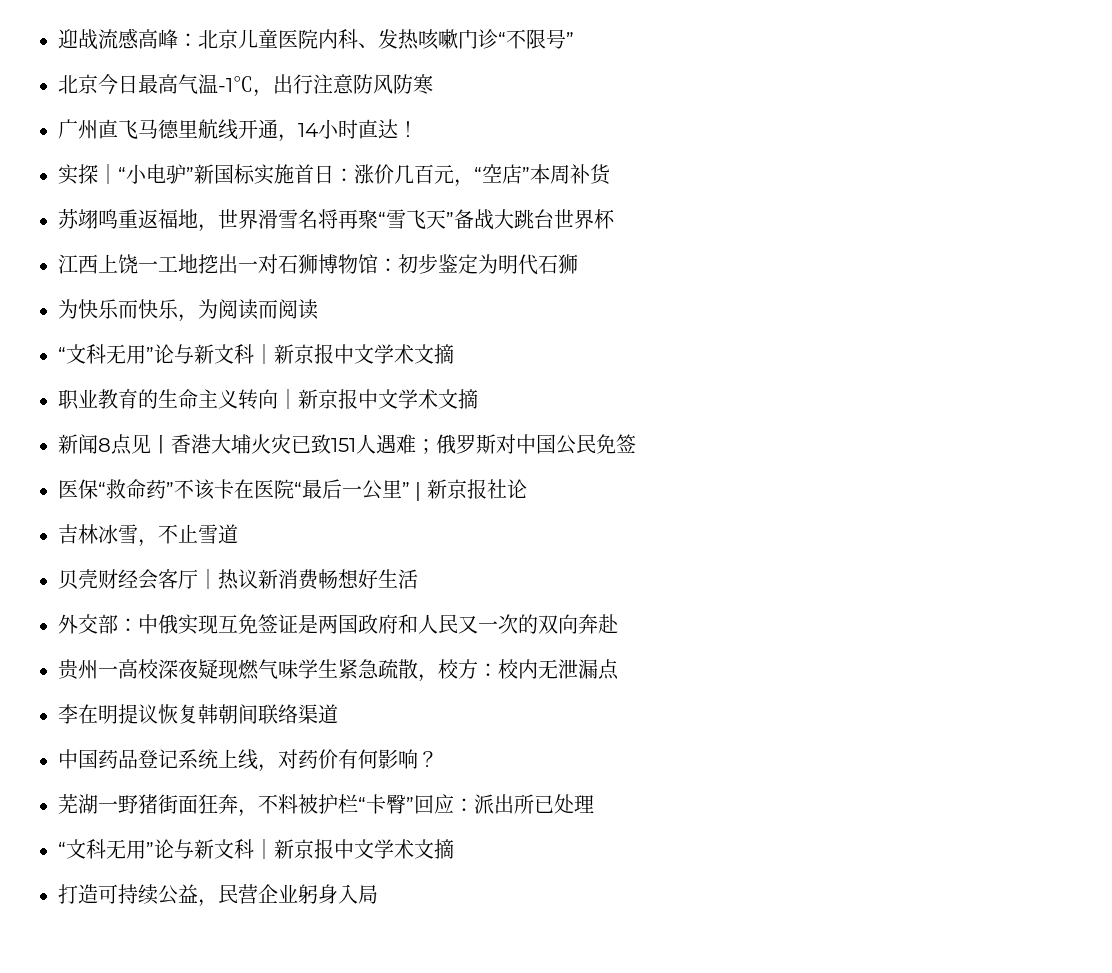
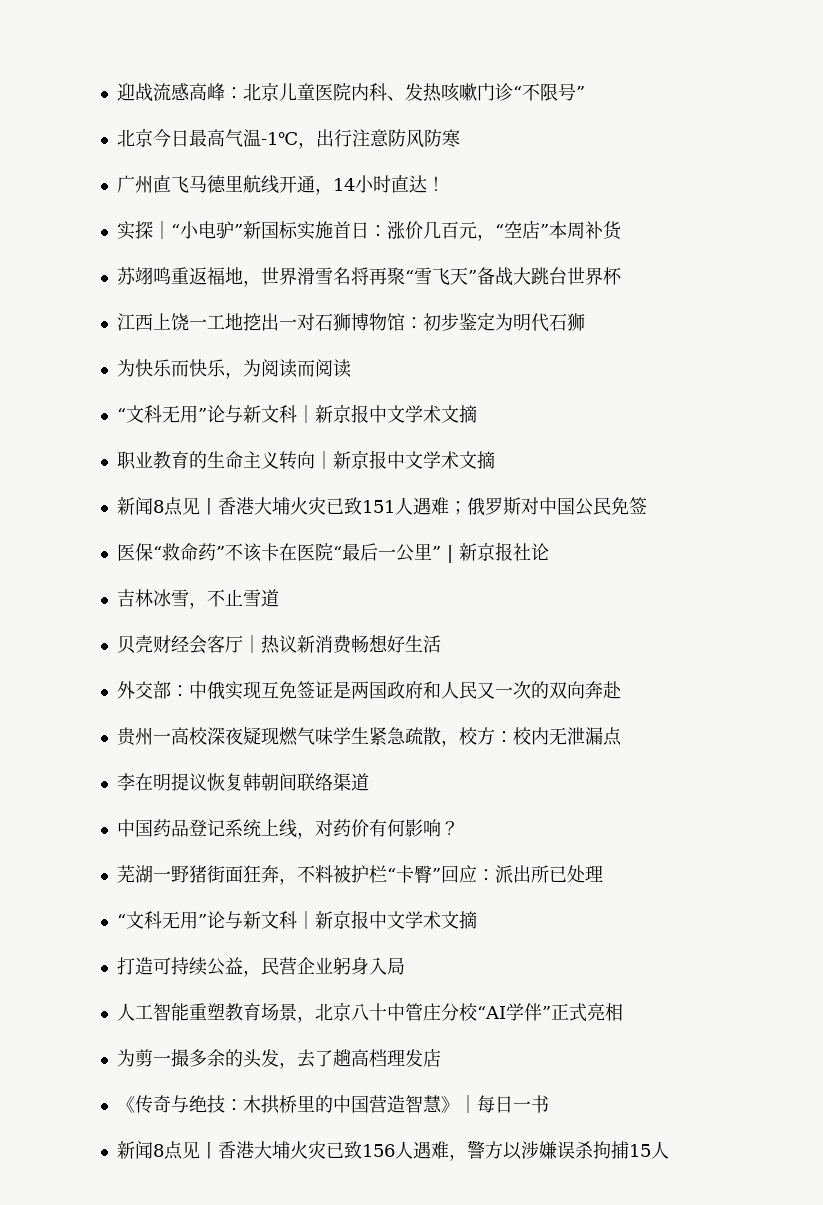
(378, 894) none -> [116,1003,623,1023] [116,1048,441,1069] [116,1095,549,1114] [116,1140,669,1161] // 人工智能重塑教育场景，北京八十中管庄分校“AI学伴”正式亮相 // 为剪一撮多余的头发，去了趟高档理发店 // 《传奇与绝技：木拱桥里的中国营造智慧》｜每日一书 // 新闻8点见丨香港大埔火灾已致156人遇难，警方以涉嫌误杀拘捕15人

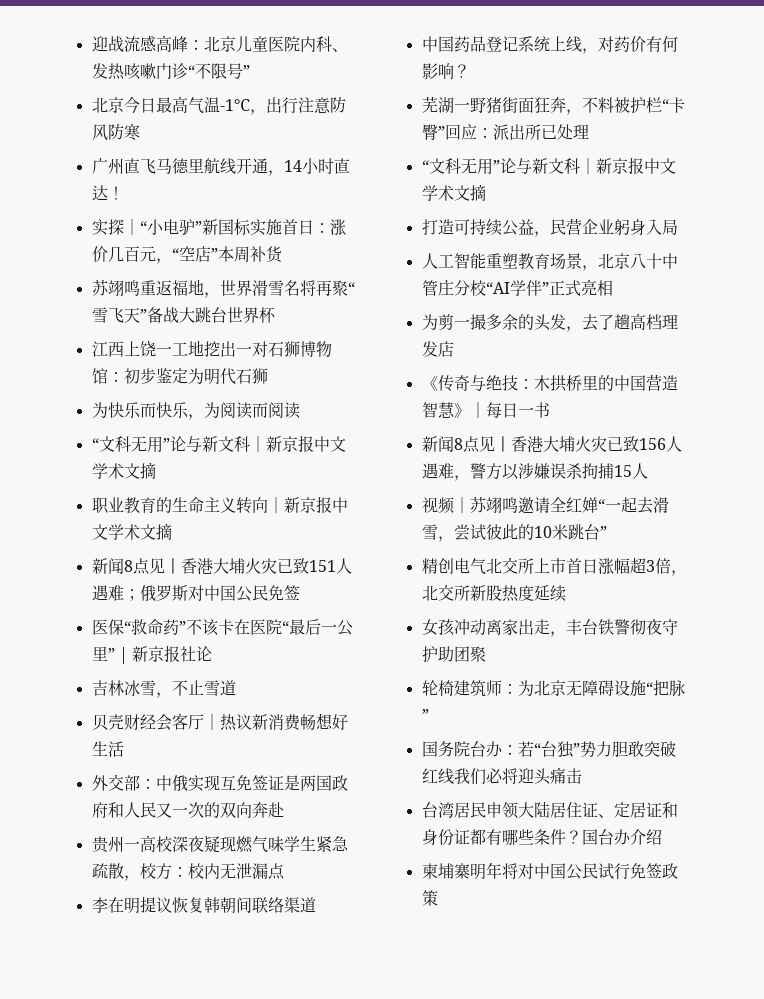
(669, 1150) none -> [421,496,669,514] [421,524,607,542] [421,557,687,576] [421,584,566,602] [421,619,678,637] [421,646,486,662] [421,680,685,697] [421,709,429,721] [421,741,676,758] [421,767,582,785] [421,801,678,819] [421,829,662,846] [421,862,678,880] [421,890,438,906] // 视频｜苏翊鸣邀请全红婵“一起去滑雪，尝试彼此的10米跳台” // 精创电气北交所上市首日涨幅超3倍，北交所新股热度延续 // 女孩冲动离家出走，丰台铁警彻夜守护助团聚 // 轮椅建筑师：为北京无障碍设施“把脉” // 国务院台办：若“台独”势力胆敢突破红线我们必将迎头痛击 // 台湾居民申领大陆居住证、定居证和身份证都有哪些条件？国台办介绍 // 柬埔寨明年将对中国公民试行免签政策

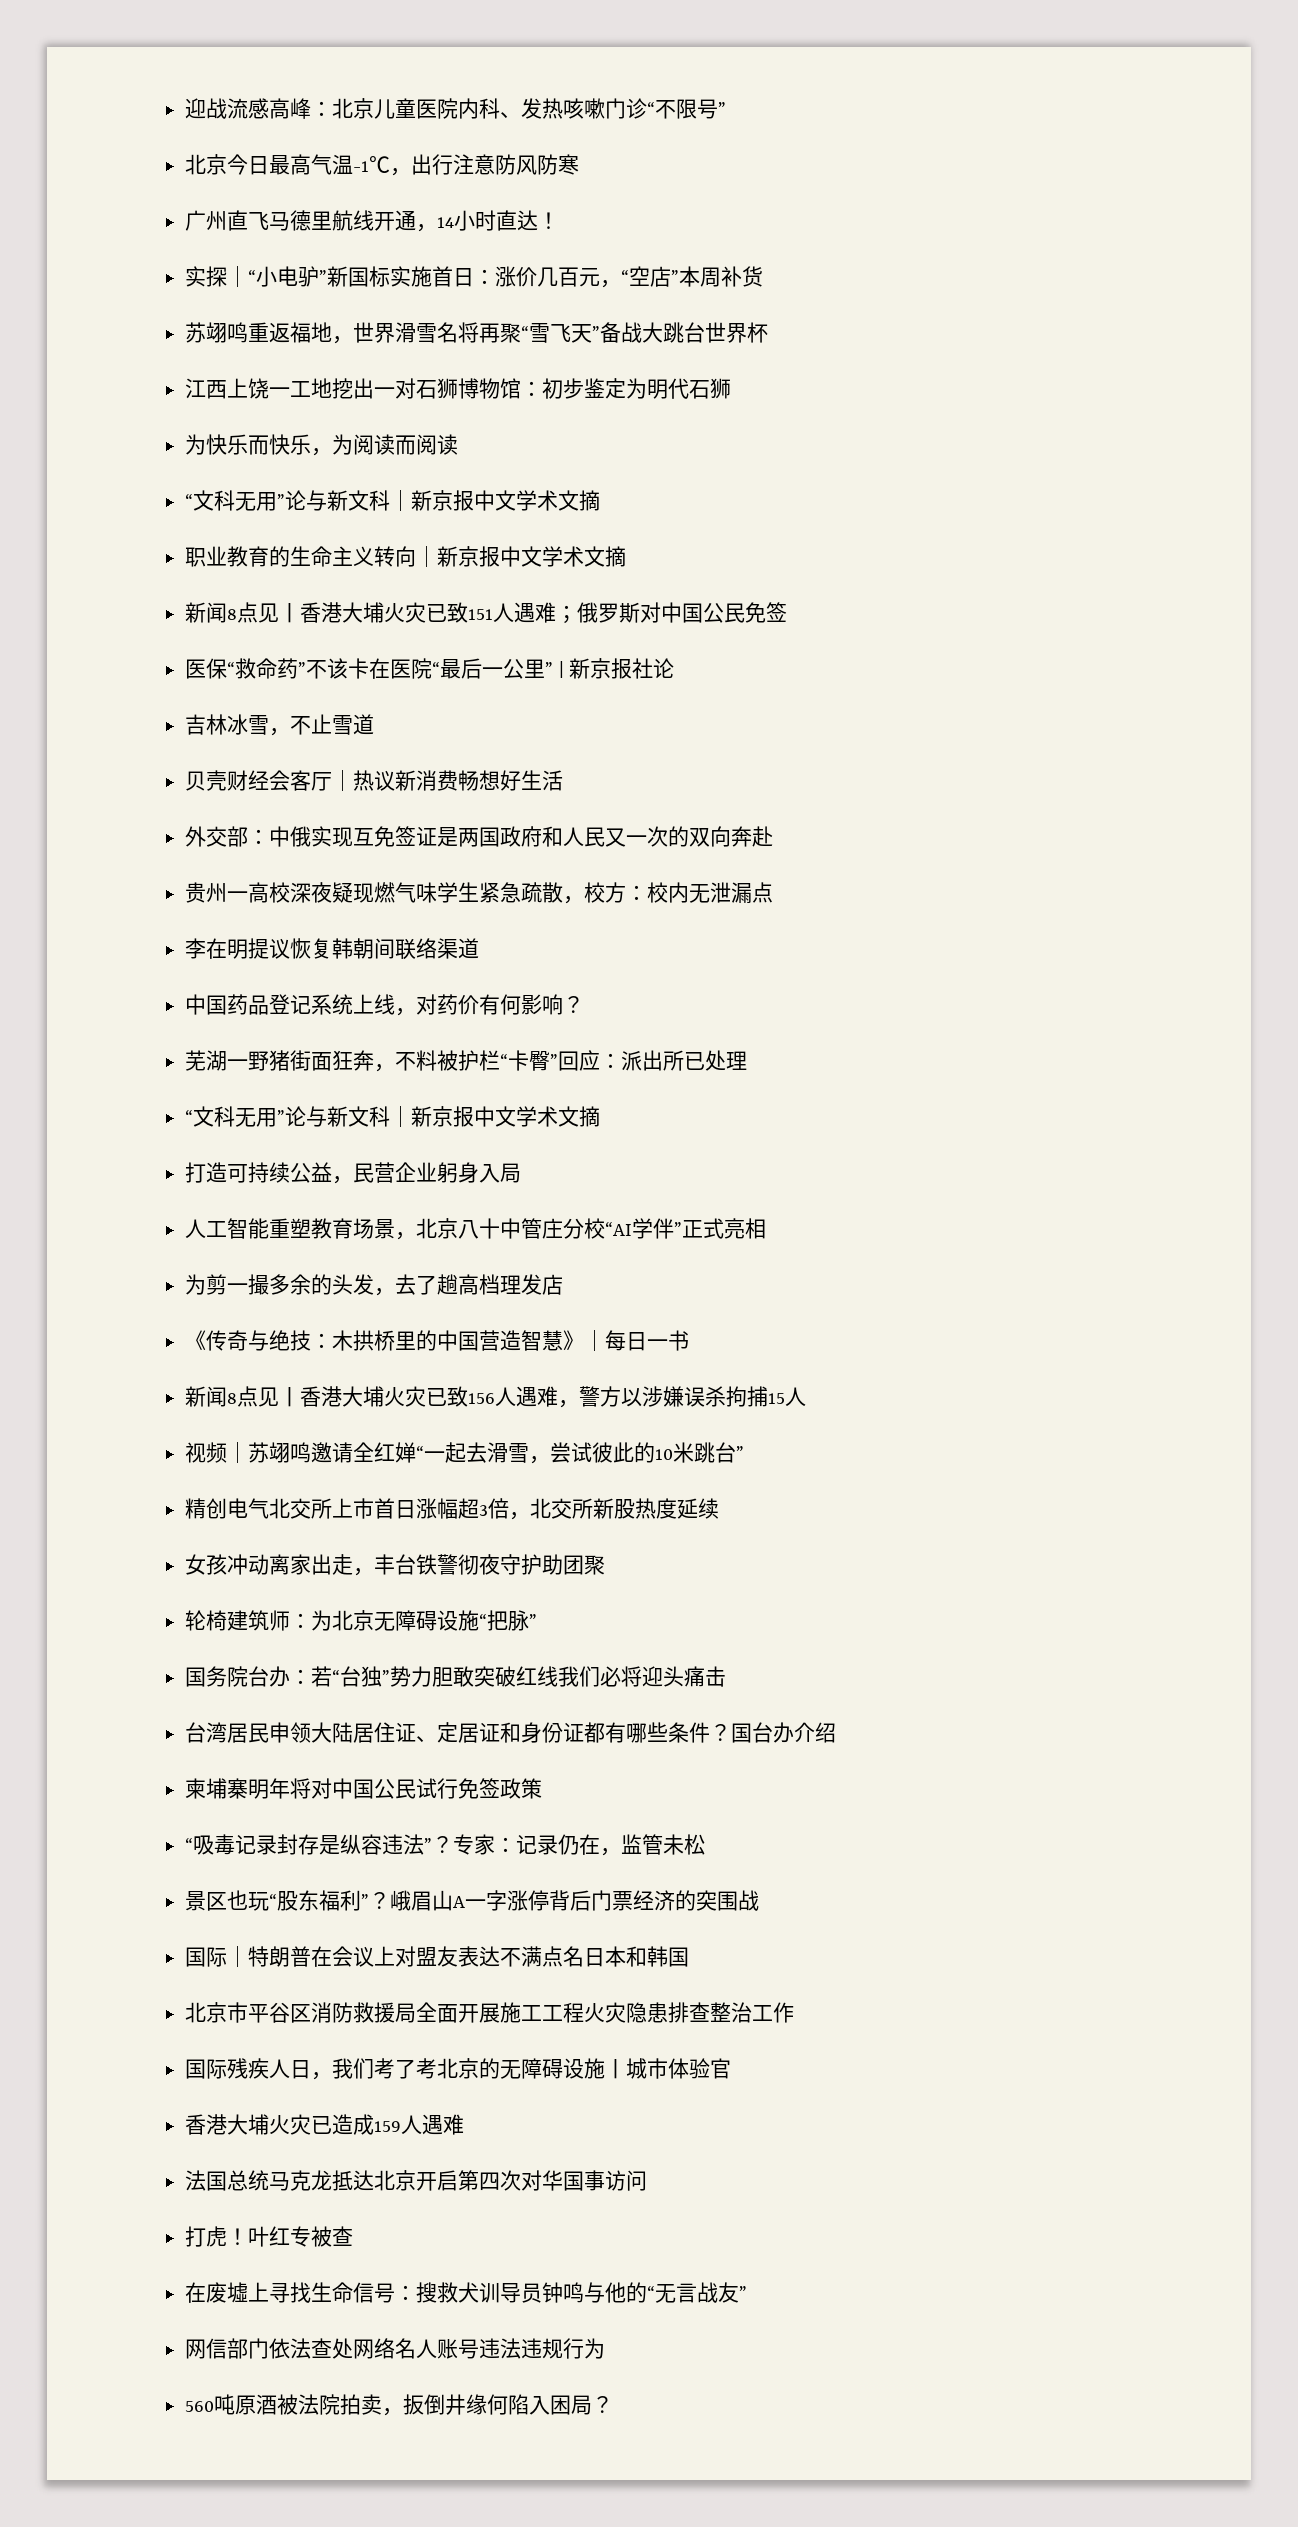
(438, 898) none -> [185,1834,706,1856] [185,1890,760,1911] [185,1946,690,1967] [185,2002,795,2023] [185,2058,732,2080] [185,2114,465,2135] [185,2170,648,2191] [185,2226,354,2247] [185,2282,748,2303] [185,2338,606,2359] [185,2394,614,2416] // “吸毒记录封存是纵容违法”？专家：记录仍在，监管未松 // 景区也玩“股东福利”？峨眉山A一字涨停背后门票经济的突围战 // 国际｜特朗普在会议上对盟友表达不满点名日本和韩国 // 北京市平谷区消防救援局全面开展施工工程火灾隐患排查整治工作 // 国际残疾人日，我们考了考北京的无障碍设施丨城市体验官 // 香港大埔火灾已造成159人遇难 // 法国总统马克龙抵达北京开启第四次对华国事访问 // 打虎！叶红专被查 // 在废墟上寻找生命信号：搜救犬训导员钟鸣与他的“无言战友” // 网信部门依法查处网络名人账号违法违规行为 // 560吨原酒被法院拍卖，扳倒井缘何陷入困局？

